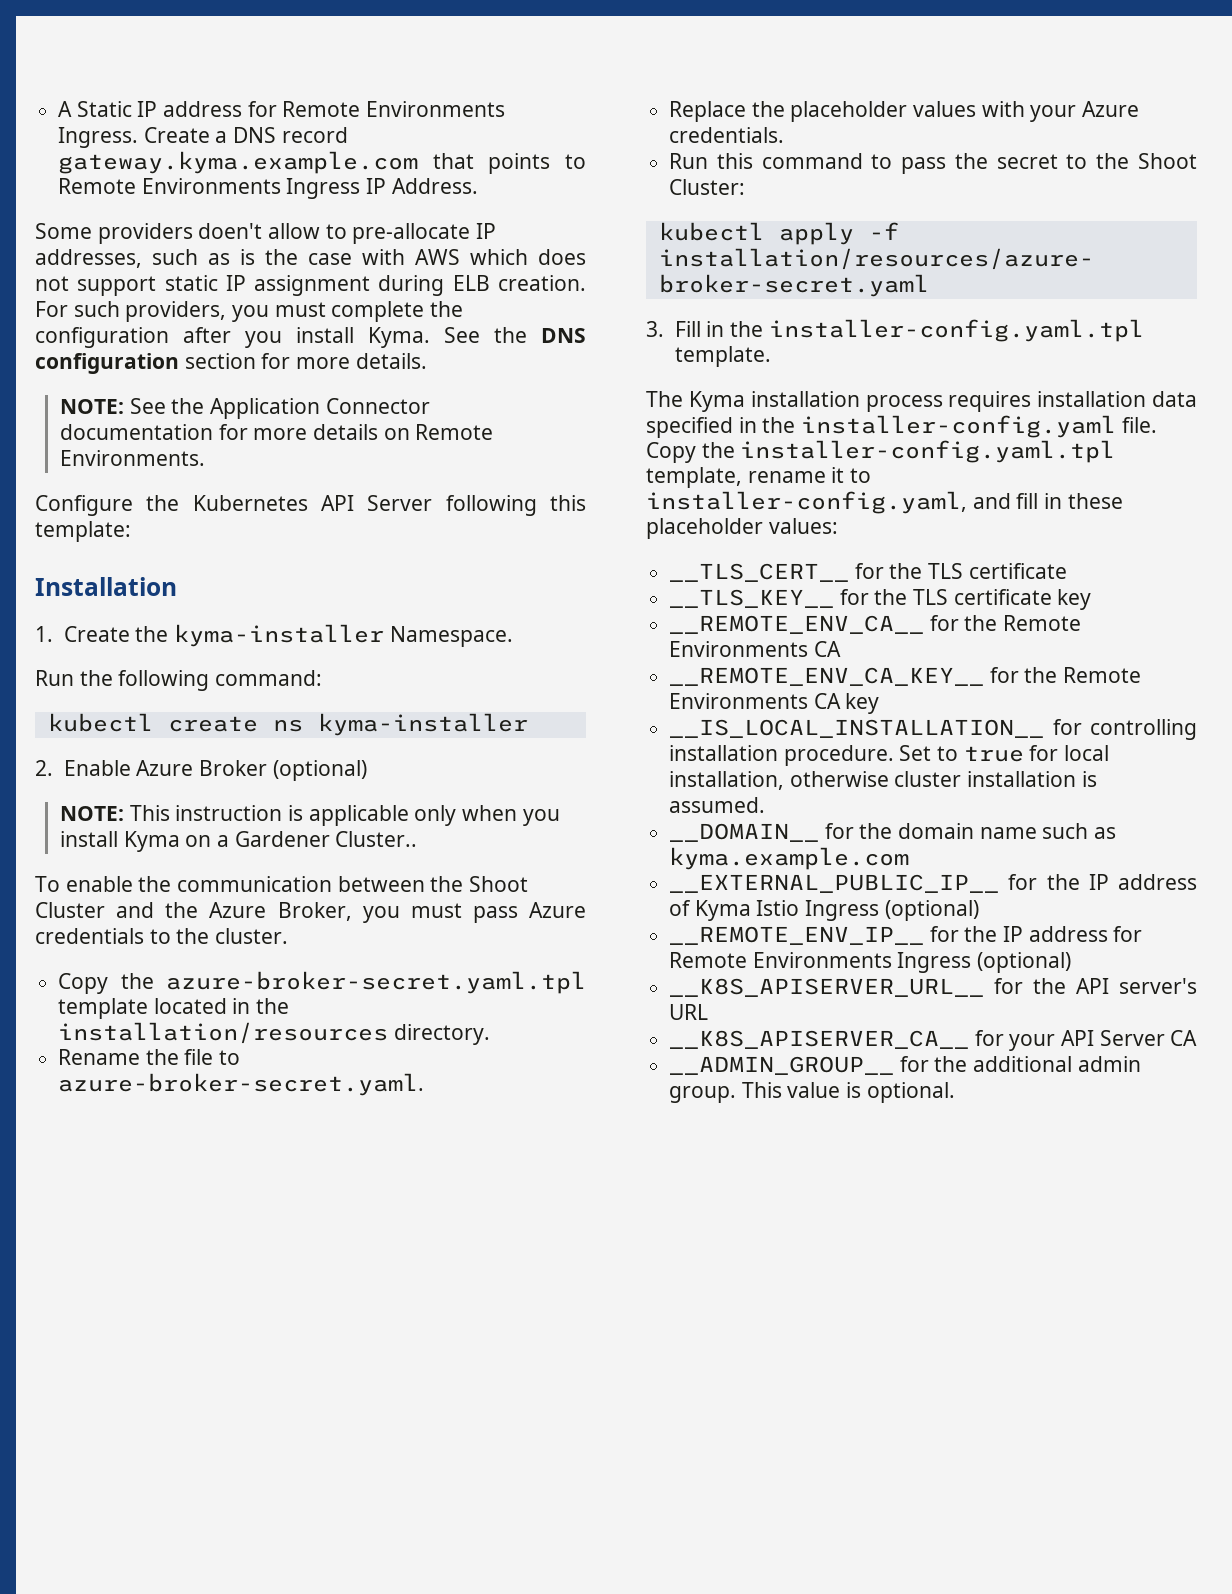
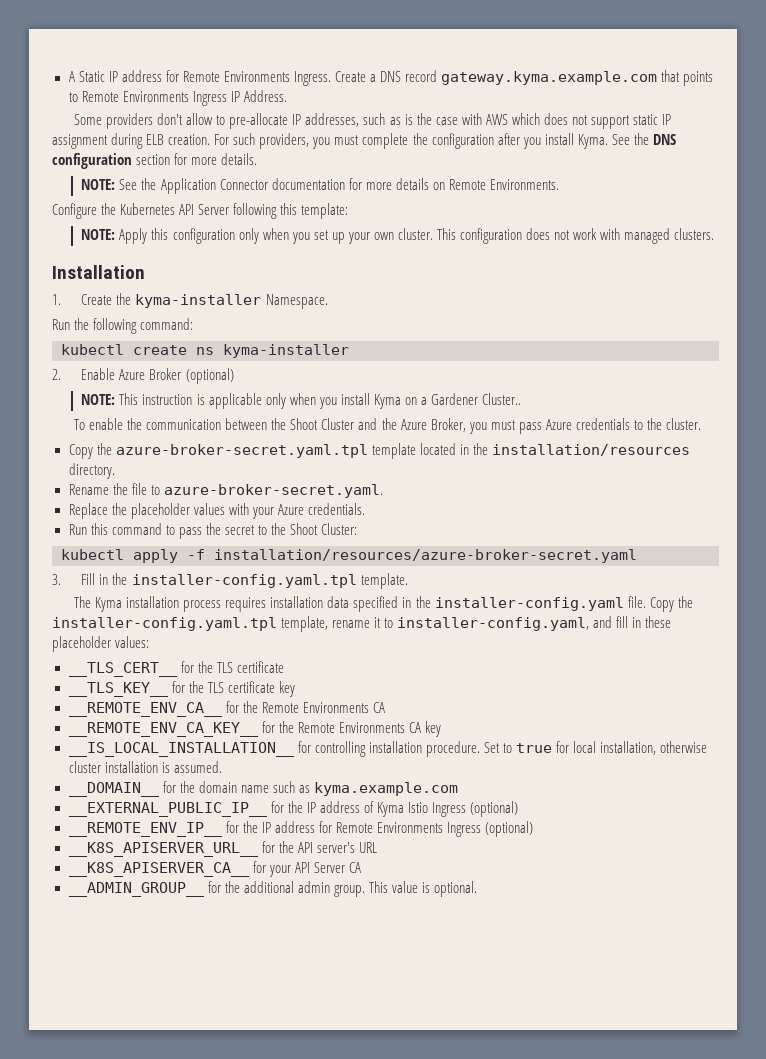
[198,223,263,239] doen't -> [157,113,184,125] don't
(131, 531) none -> [81,228,715,244] // NOTE: Apply this configuration only when you set up your own cluster. This configuration does not work with managed clusters.

